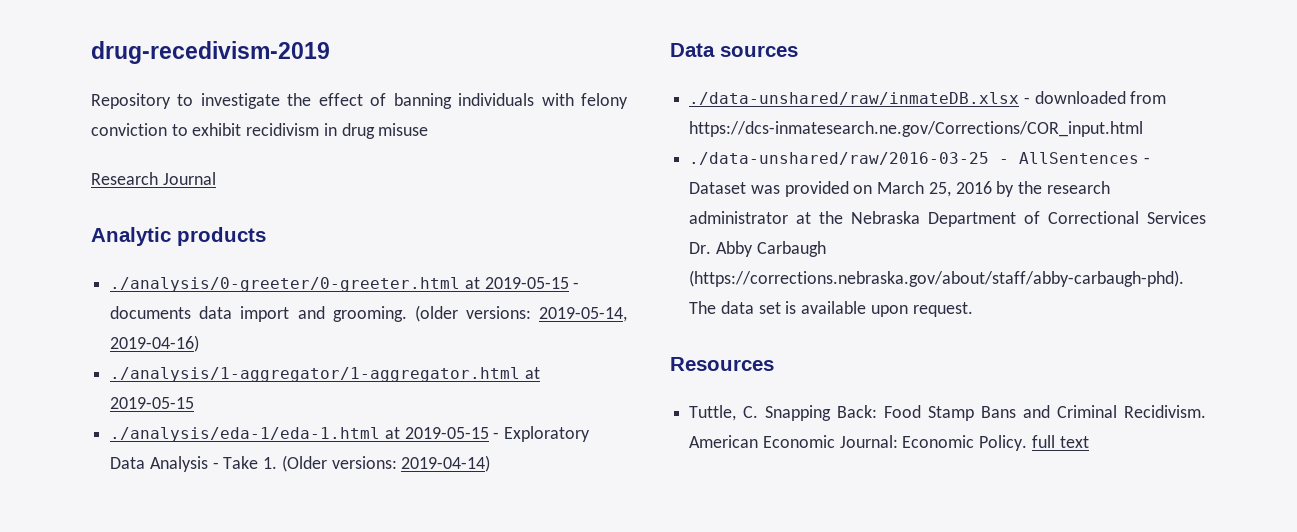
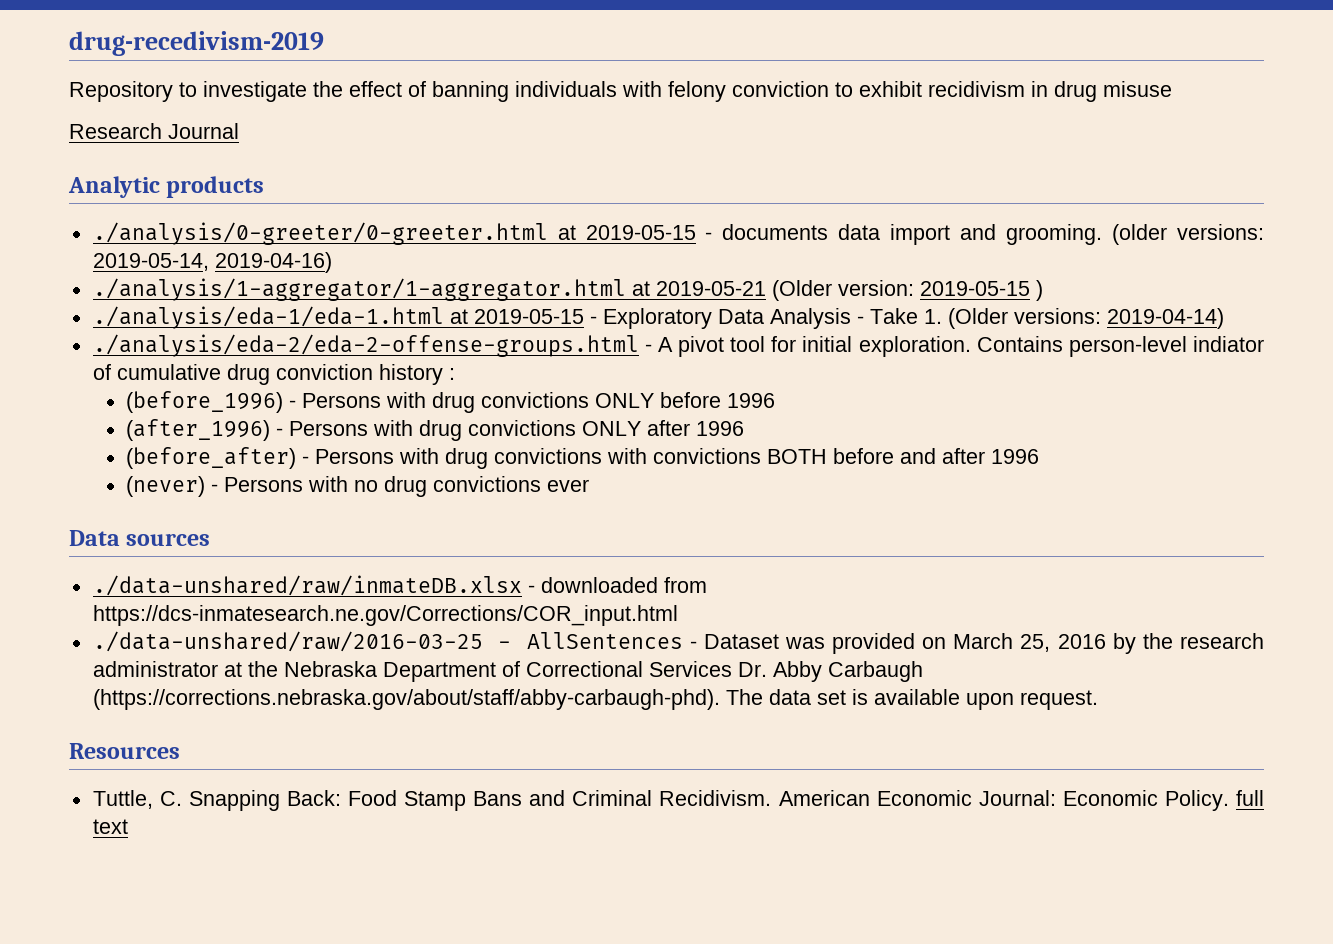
[110,397,195,409] 2019-05-15 -> [655,280,1043,301] 2019-05-21 (Older version: 2019-05-15 )
(491, 463) none -> [92,334,1264,357] [92,364,455,385] [126,391,776,413] [126,419,745,441] [126,447,1040,469] [126,476,590,497] // ./analysis/eda-2/eda-2-offense-groups.html - A pivot tool for initial exploration. Contains person-level indiator of cumulative drug conviction history : // (before_1996) - Persons with drug convictions ONLY before 1996 // (after_1996) - Persons with drug convictions ONLY after 1996 // (before_after) - Persons with drug convictions with convictions BOTH before and after 1996 // (never) - Persons with no drug convictions ever

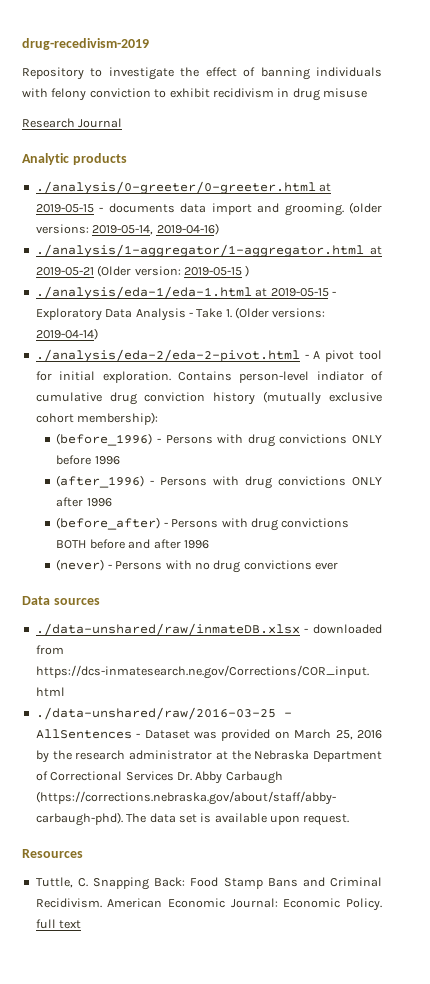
[92,334,639,357] ./analysis/eda-2/eda-2-offense-groups.html -> [35,349,300,362] ./analysis/eda-2/eda-2-pivot.html
[448,368,455,380] : -> [263,391,382,405] [35,412,159,425] (mutually exclusive cohort membership):
[607,448,762,464] with convictions -> (350, 523) none

